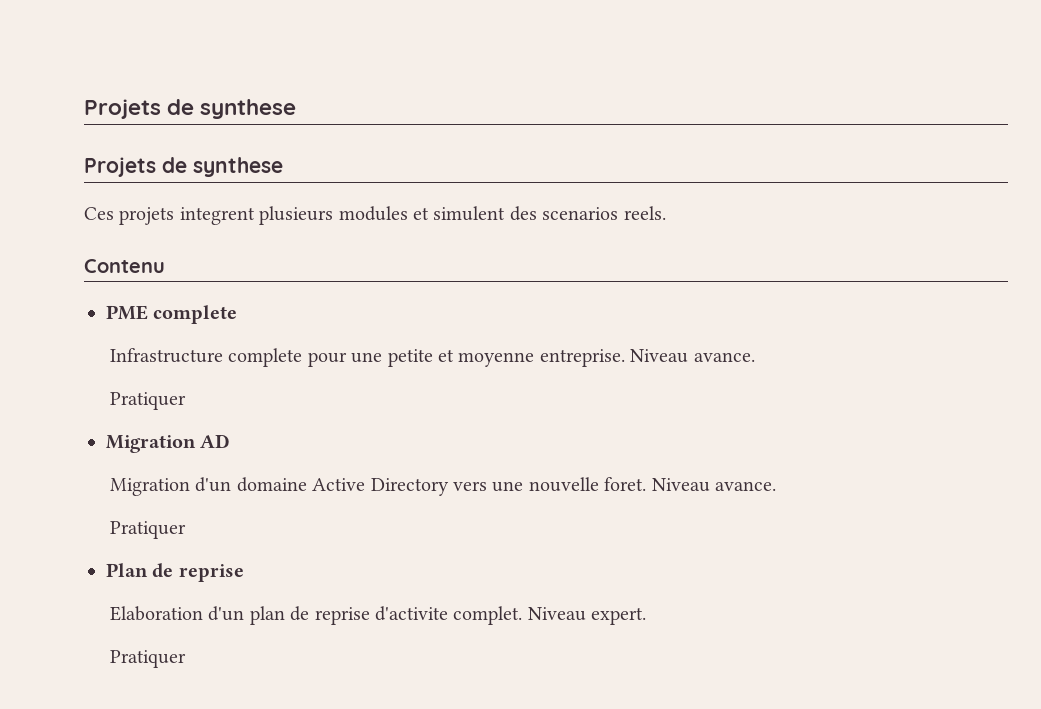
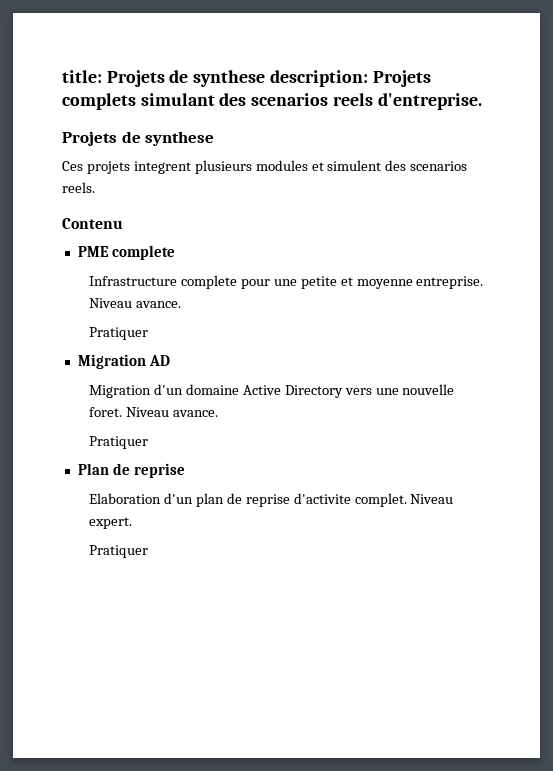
[84,99,297,119] Projets de synthese -> [62,70,431,87] [62,93,482,110] title: Projets de synthese description: Projets complets simulant des scenarios reels d'entreprise.

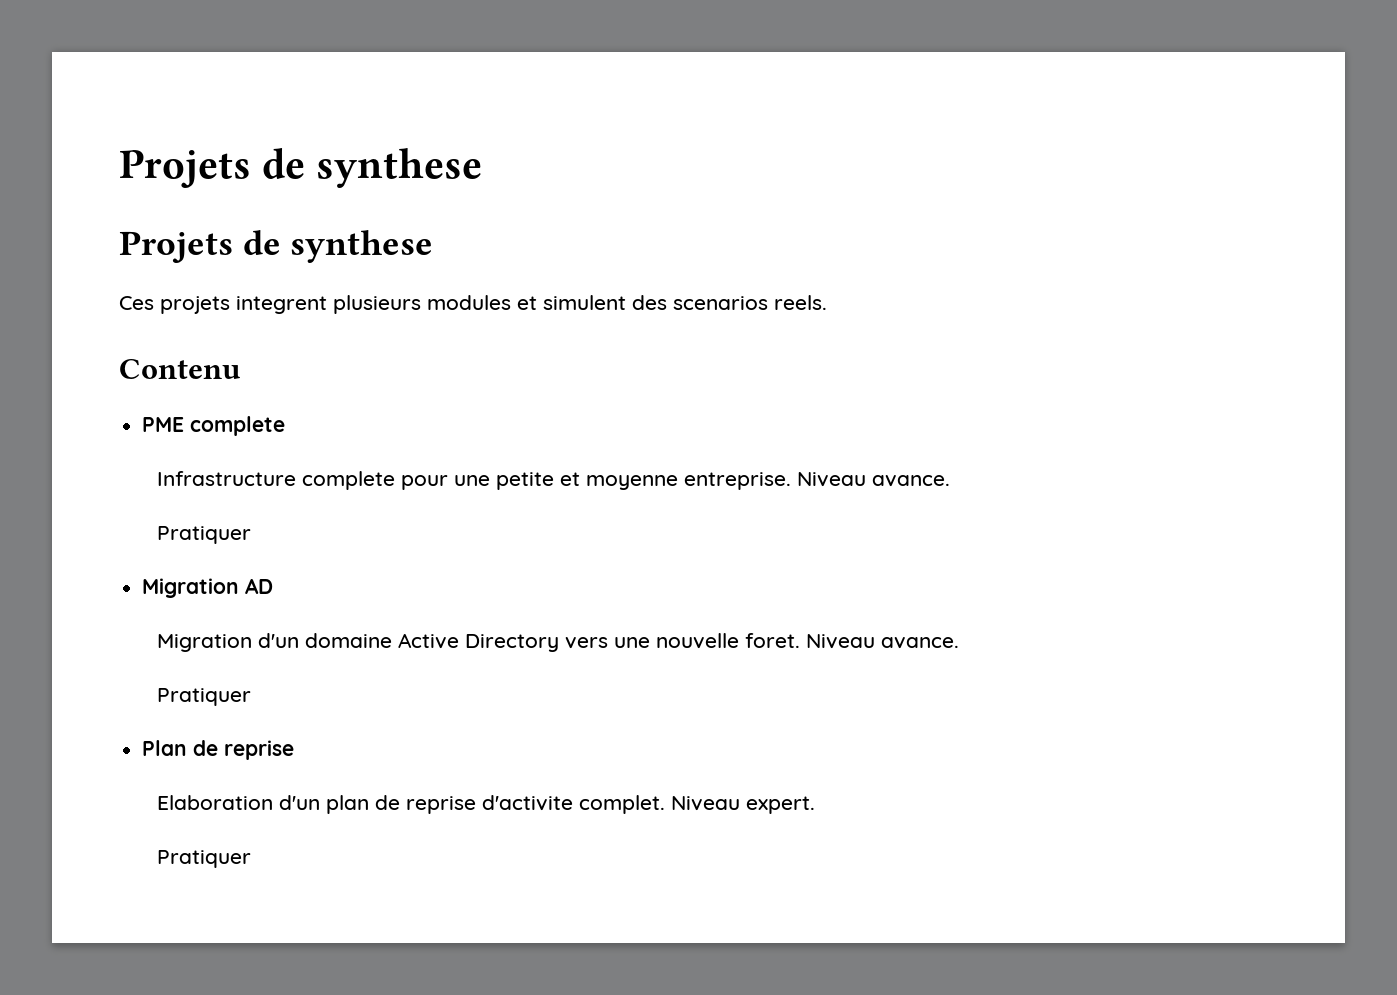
[62,70,431,87] [62,93,482,110] title: Projets de synthese description: Projets complets simulant des scenarios reels d'entreprise. -> [119,148,483,188] Projets de synthese

